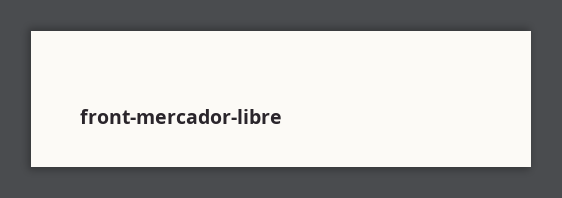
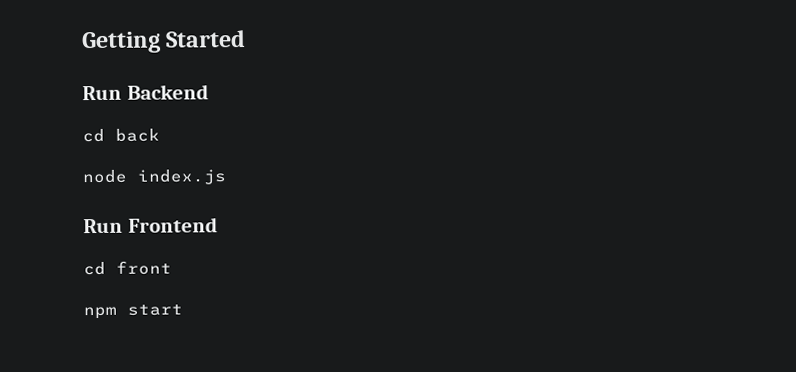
[80,109,282,124] front-mercador-libre -> [81,30,247,54] [82,84,209,101] [82,128,160,143] [82,169,226,185] [83,217,218,234] [83,260,172,276] [83,304,183,320] Getting Started // Run Backend // cd back // node index.js // Run Frontend // cd front // npm start

